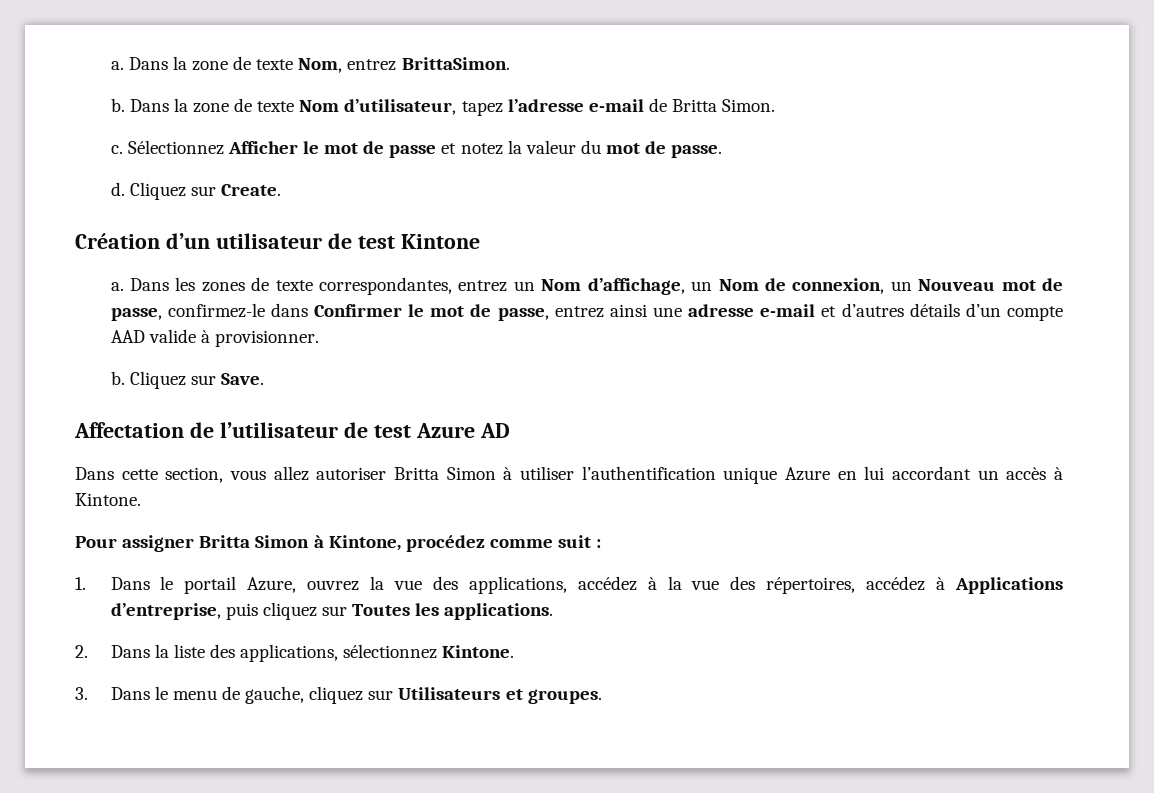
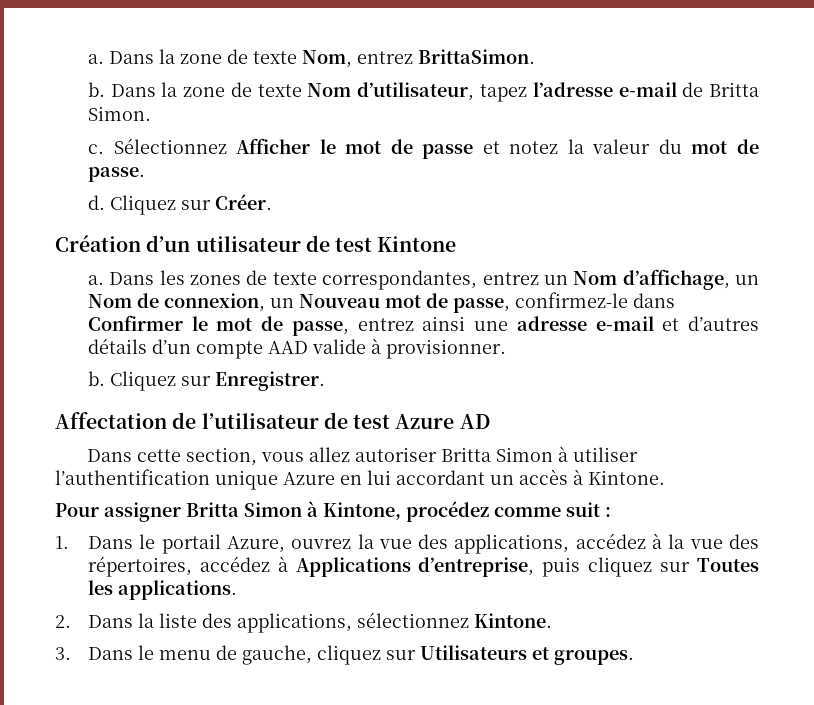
[220,184,281,196] Create. -> [214,194,272,210] Créer.
[220,373,264,385] Save. -> [214,371,325,391] Enregistrer.

